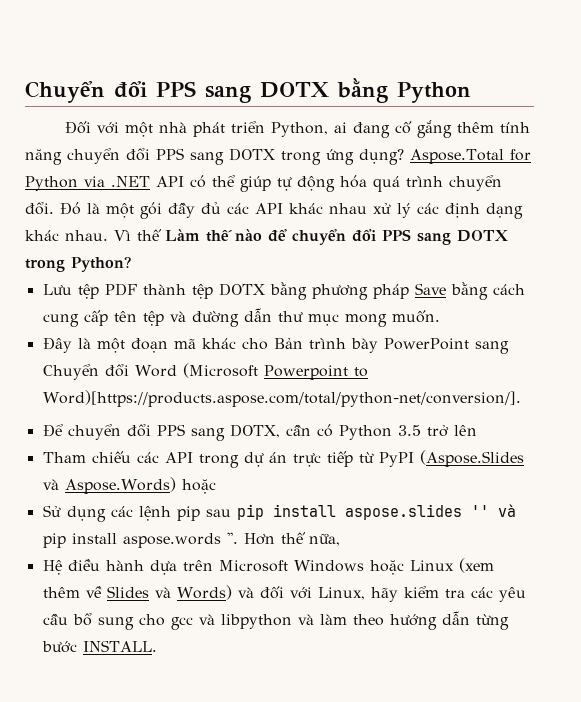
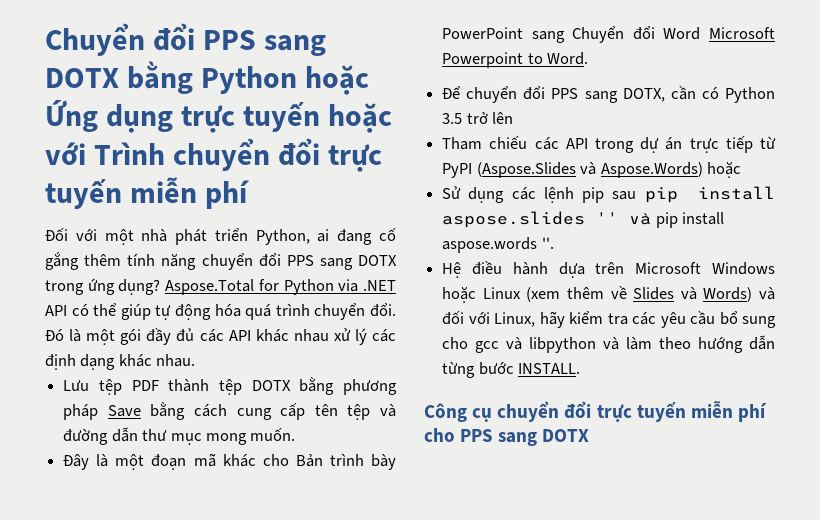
(471, 92) none -> [305,65,370,95] [45,100,393,133] [45,138,383,172] [45,177,250,209] hoặc Ứng dụng trực tuyến hoặc với Trình chuyển đổi trực tuyến miễn phí
[114,229,508,245] [25,256,131,272] Vì thế Làm thế nào để chuyển đổi PPS sang DOTX trong Python? -> (196, 360) none
[182,363,258,378] (Microsoft -> [709,27,775,39] Microsoft
[42,390,521,407] Word)[https://products.aspose.com/total/python-net/conversion/]. -> [547,52,589,65] Word.
[243,532,340,546] Hơn thế nữa, -> (554, 243) none
(157, 646) none -> [424,401,767,422] [424,428,590,446] // Công cụ chuyển đổi trực tuyến miễn phí cho PPS sang DOTX

